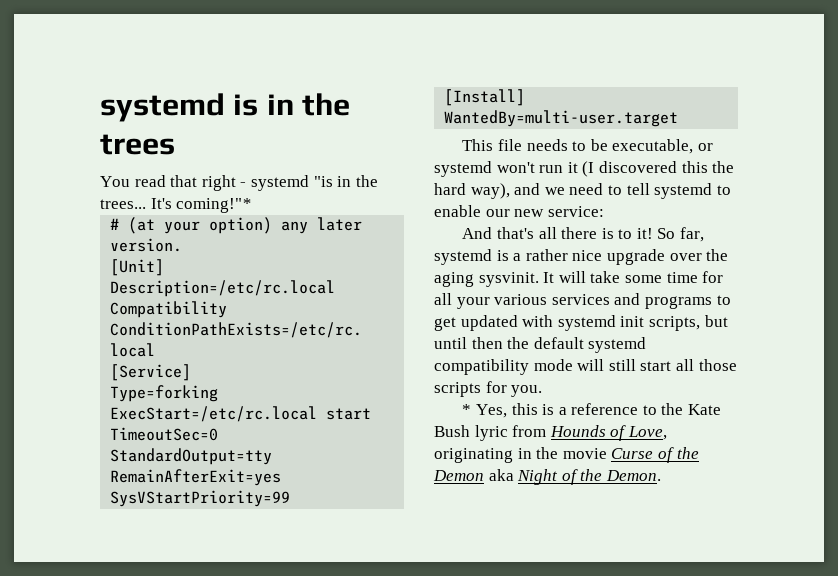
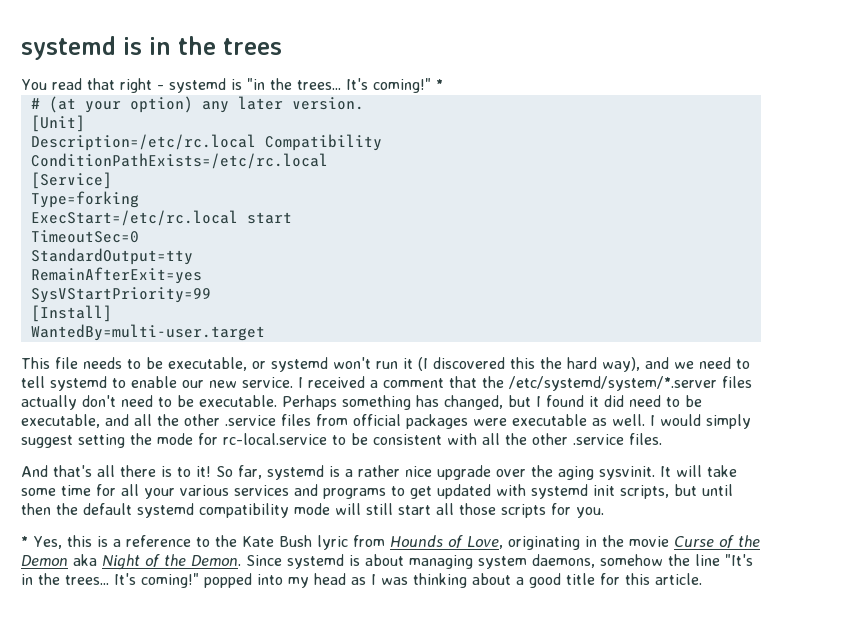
[313,175,378,187] [100,198,252,213] "is in the trees... It's coming!"* -> [230,78,443,93] is "in the trees... It's coming!" *
[547,206,604,217] service: -> [242,376,752,391] [21,395,702,410] [21,414,751,429] [21,433,662,448] service. I received a comment that the /etc/systemd/system/*.server files actually don't need to be executable. Perhaps something has changed, but I found it did need to be executable, and all the other .service files from official packages were executable as well. I would simply suggest setting the mode for rc-local.service to be consistent with all the other .service files.
(661, 475) none -> [246,554,753,569] [21,573,702,588] Since systemd is about managing system daemons, somehow the line "It's in the trees... It's coming!" popped into my head as I was thinking about a good title for this article.

